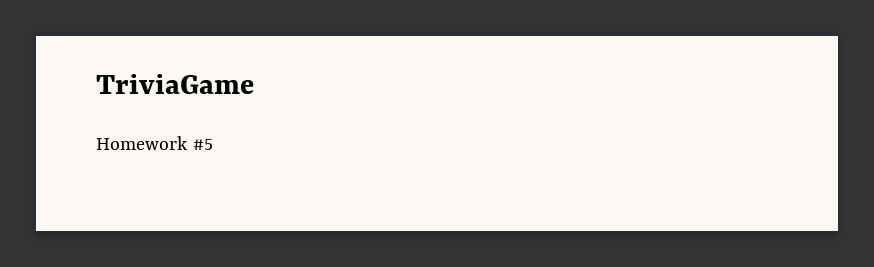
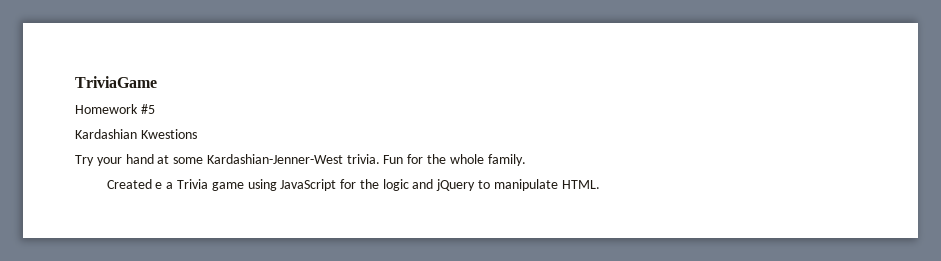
(213, 144) none -> [75,129,197,139] [75,154,526,166] [106,179,600,191] // Kardashian Kwestions // Try your hand at some Kardashian-Jenner-West trivia. Fun for the whole family. // Created e a Trivia game using JavaScript for the logic and jQuery to manipulate HTML.

